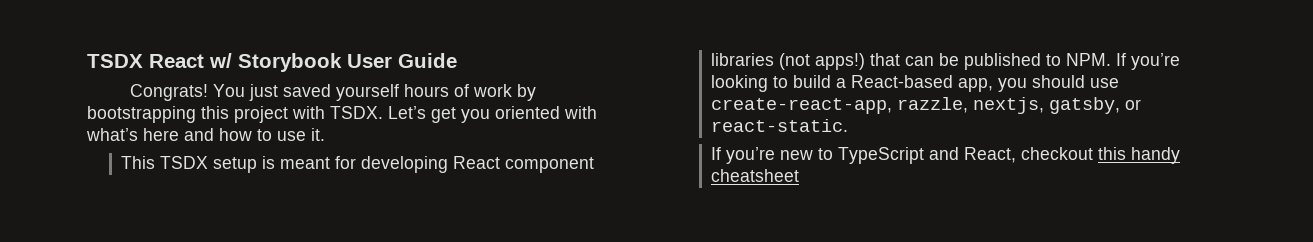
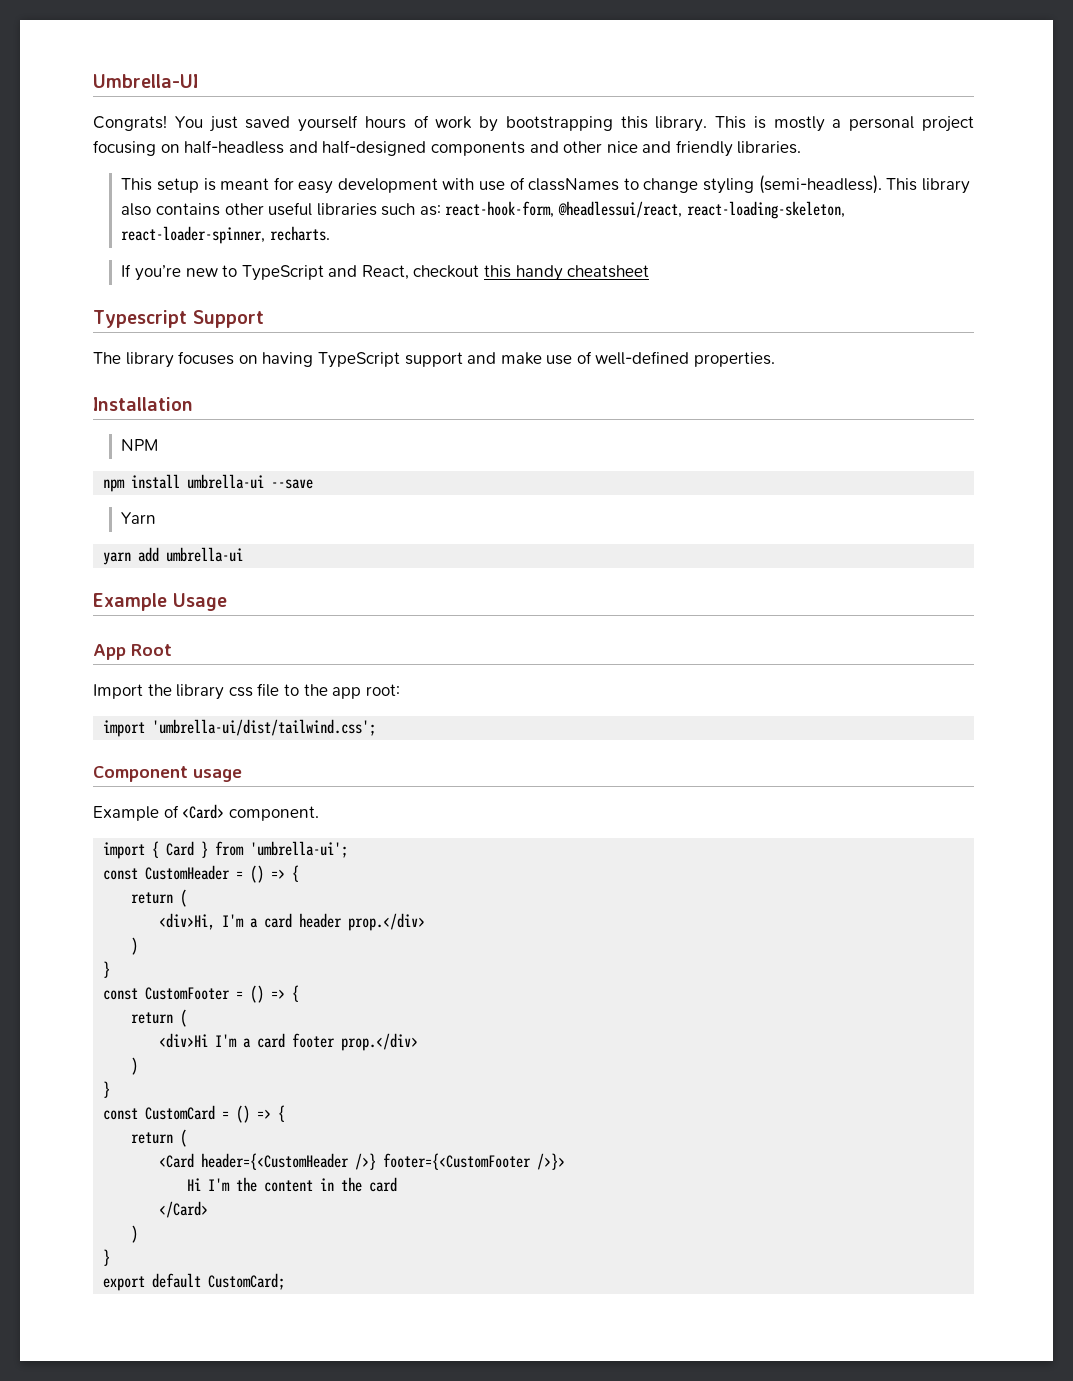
[87,53,457,72] TSDX React w/ Storybook User Guide -> [93,74,198,88] Umbrella-UI
[234,106,597,123] [86,128,325,141] [121,156,209,169] project with TSDX. Let’s get you oriented with what’s here and how to use it. // This TSDX -> [655,116,974,132] [93,140,802,157] [121,178,153,191] library. This is mostly a personal project focusing on half-headless and half-designed components and other nice and friendly libraries. // This
[361,156,595,173] [711,53,1181,70] [711,75,1120,92] [711,97,1142,114] [711,119,849,132] developing React component libraries (not apps!) that can be published to NPM. If you’re looking to build a React-based app, you should use create-react-app, razzle, nextjs, gatsby, or react-static. -> [298,175,970,194] [121,201,845,219] [121,226,330,244] easy development with use of classNames to change styling (semi-headless). This library also contains other useful libraries such as: react-hook-form, @headlessui/react, react-loading-skeleton, react-loader-spinner, recharts.
(800, 175) none -> [93,310,264,328] [93,351,776,368] [93,397,193,411] [121,439,159,451] [103,474,314,492] [121,512,157,524] [103,547,244,565] [93,593,227,611] [93,644,172,660] [93,683,400,700] [103,719,377,737] [93,766,242,782] [93,804,319,821] [103,841,349,859] [103,865,300,883] [131,889,188,907] [159,913,426,931] [131,937,139,955] [103,961,111,978] [103,985,300,1003] [131,1009,188,1027] [159,1033,419,1051] [131,1057,139,1075] [103,1081,111,1098] [103,1105,286,1123] [131,1129,188,1147] [159,1153,566,1170] [187,1177,398,1192] [159,1201,209,1218] [131,1225,139,1243] [103,1249,111,1266] [103,1273,286,1291] // Typescript Support // The library focuses on having TypeScript support and make use of well-defined properties. // Installation // NPM // npm install umbrella-ui --save // Yarn // yarn add umbrella-ui // Example Usage // App Root // Import the library css file to the app root: // import 'umbrella-ui/dist/tailwind.css'; // Component usage // Example of <Card> component. // import { Card } from 'umbrella-ui'; // const CustomHeader = () => { // return ( // <div>Hi, I'm a card header prop.</div> // ) // } // const CustomFooter = () => { // return ( // <div>Hi I'm a card footer prop.</div> // ) // } // const CustomCard = () => { // return ( // <Card header={<CustomHeader />} footer={<CustomFooter />}> // Hi I'm the content in the card // </Card> // ) // } // export default CustomCard;

